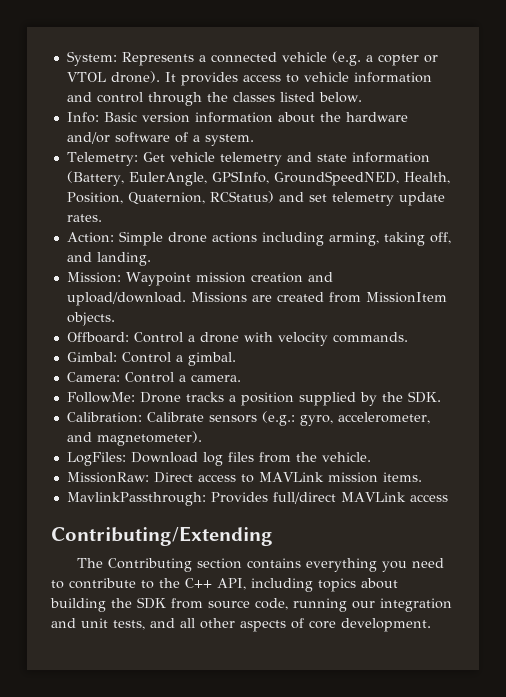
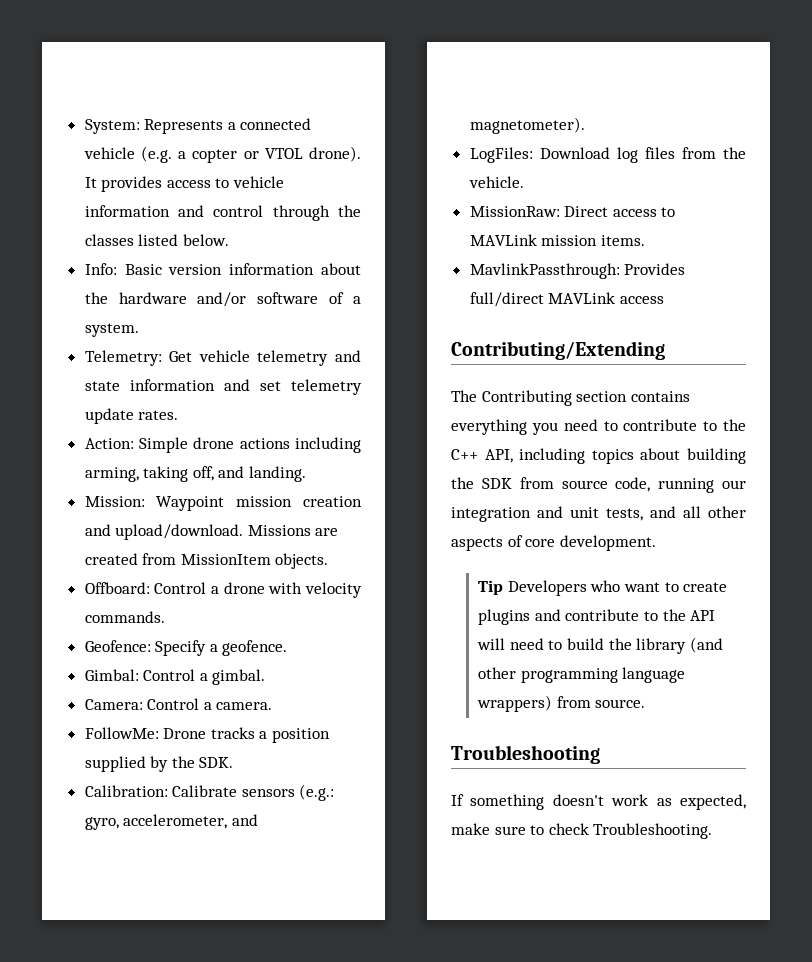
[66,171,450,186] [66,191,274,205] (Battery, EulerAngle, GPSInfo, GroundSpeedNED, Health, Position, Quaternion, RCStatus) -> (215, 385) none
(408, 337) none -> [84,640,288,656] // Geofence: Specify a geofence.
(431, 625) none -> [478,580,728,596] [478,609,716,625] [477,637,723,654] [478,667,686,683] [477,695,646,712] [451,745,600,764] [451,794,746,810] [451,823,713,839] // Tip Developers who want to create plugins and contribute to the API will need to build the library (and other programming language wrappers) from source. // Troubleshooting // If something doesn't work as expected, make sure to check Troubleshooting.

